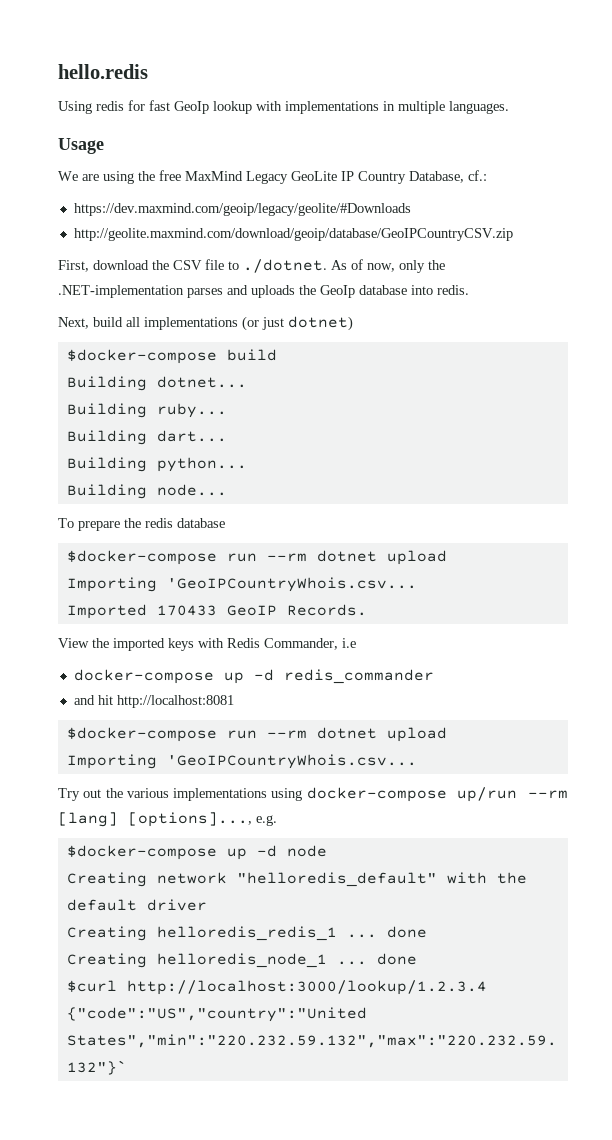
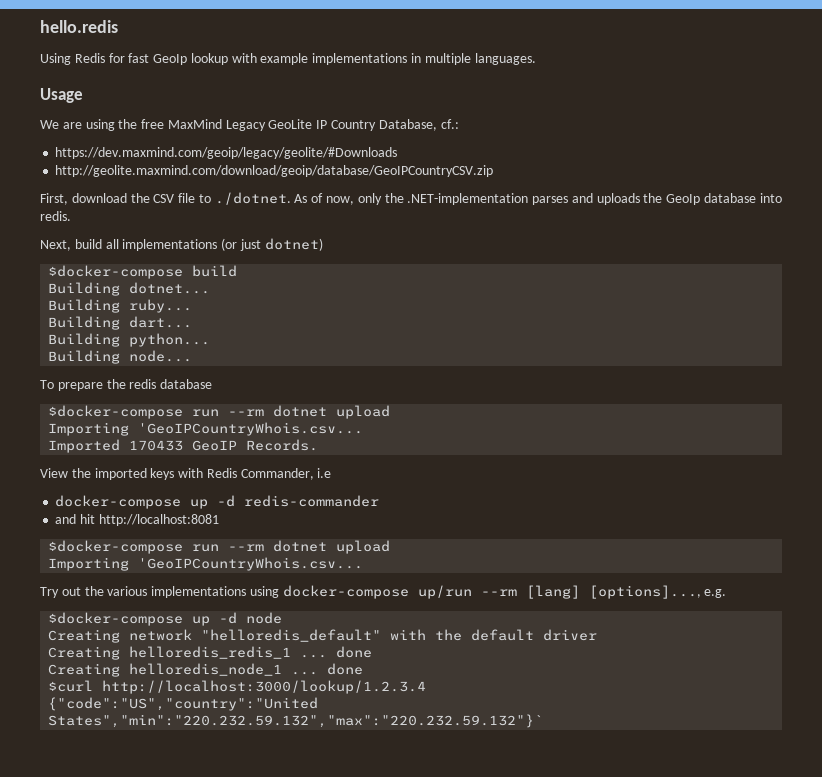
[96,101,124,111] redis -> [74,53,105,63] Redis
(282, 106) none -> [260,53,309,65] example
[283,669,434,684] redis_commander -> [244,495,380,507] redis-commander

